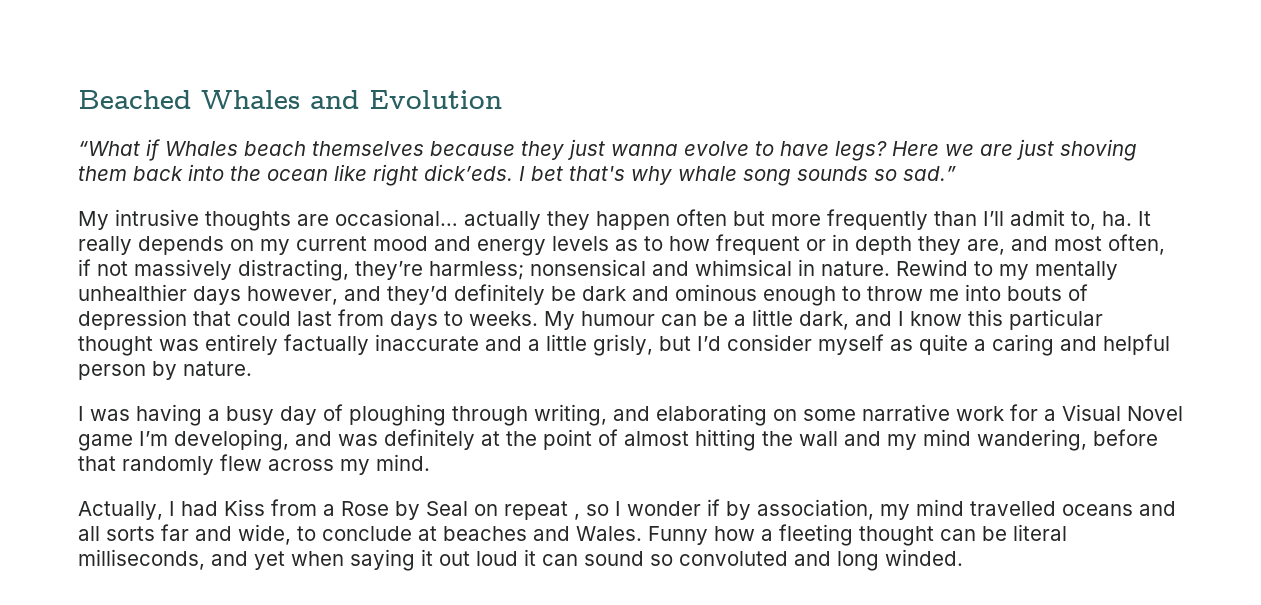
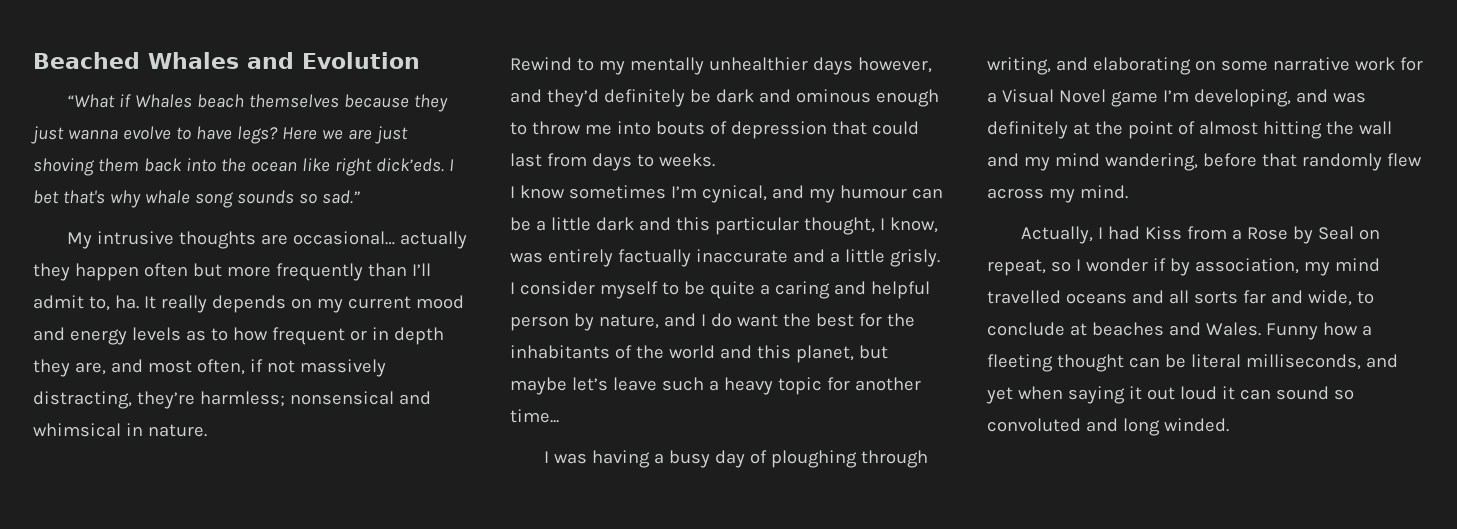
(890, 268) none -> (207, 430) //
[544,311,575,330] My -> [510,185,835,203] // I know sometimes I’m cynical, and my
[799,309,1103,330] [78,336,153,356] dark, and I know this particular thought -> [595,217,938,235] dark and this particular thought, I know,
[593,334,913,356] grisly, but I’d consider myself as -> [889,249,940,267] [510,281,705,299] grisly. I consider myself to be
[183,361,252,376] nature. -> [598,313,915,329] [510,345,888,363] [510,377,921,395] [510,409,559,423] nature, and I do want the best for the inhabitants of the world and this planet, but maybe let’s leave such a heavy topic for another time...
[504,501,580,520] repeat , -> [987,259,1046,276] repeat,

